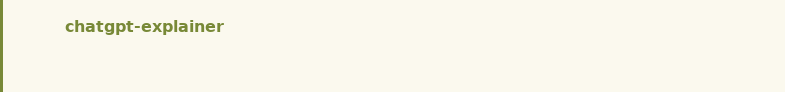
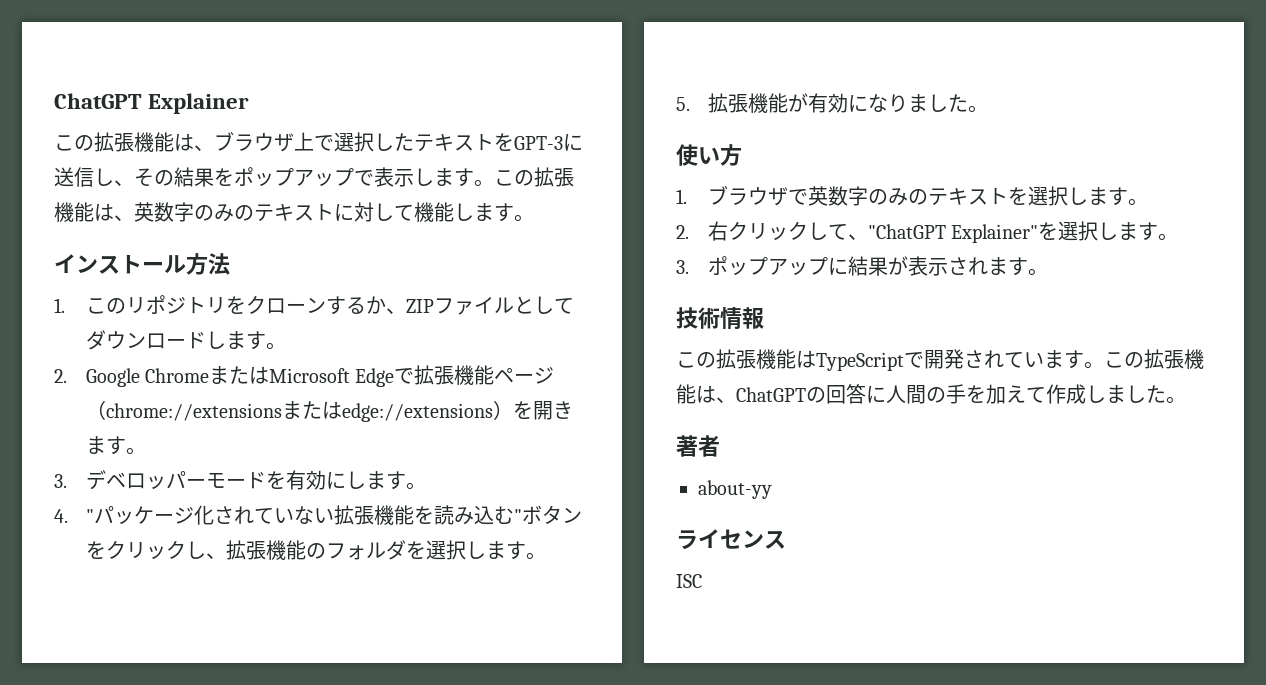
[65,20,224,35] chatgpt-explainer -> [54,93,250,114] [54,131,583,152] [54,167,574,187] [54,202,534,222] [54,253,230,275] [54,295,574,315] [85,330,286,350] [54,365,555,387] [85,400,573,422] [85,436,146,455] [54,470,426,490] [54,505,582,525] [85,540,546,560] [676,93,988,113] [676,144,742,166] [676,185,1148,206] [676,221,1178,243] [676,256,1048,276] [676,307,764,330] [676,349,1204,371] [676,384,1186,404] [676,435,720,457] [698,480,772,499] [676,529,786,550] [676,574,702,588] ChatGPT Explainer // この拡張機能は、ブラウザ上で選択したテキストをGPT-3に送信し、その結果をポップアップで表示します。この拡張機能は、英数字のみのテキストに対して機能します。 // インストール方法 // 1.このリポジトリをクローンするか、ZIPファイルとしてダウンロードします。 // 2. Google ChromeまたはMicrosoft Edgeで拡張機能ページ（chrome://extensionsまたはedge://extensions）を開きます。 // 3.デベロッパーモードを有効にします。 // 4. "パッケージ化されていない拡張機能を読み込む"ボタンをクリックし、拡張機能のフォルダを選択します。 // 5.拡張機能が有効になりました。 // 使い方 // 1.ブラウザで英数字のみのテキストを選択します。 // 2.右クリックして、"ChatGPT Explainer"を選択します。 // 3.ポップアップに結果が表示されます。 // 技術情報 // この拡張機能はTypeScriptで開発されています。この拡張機能は、ChatGPTの回答に人間の手を加えて作成しました。 // 著者 // about-yy // ライセンス // ISC

